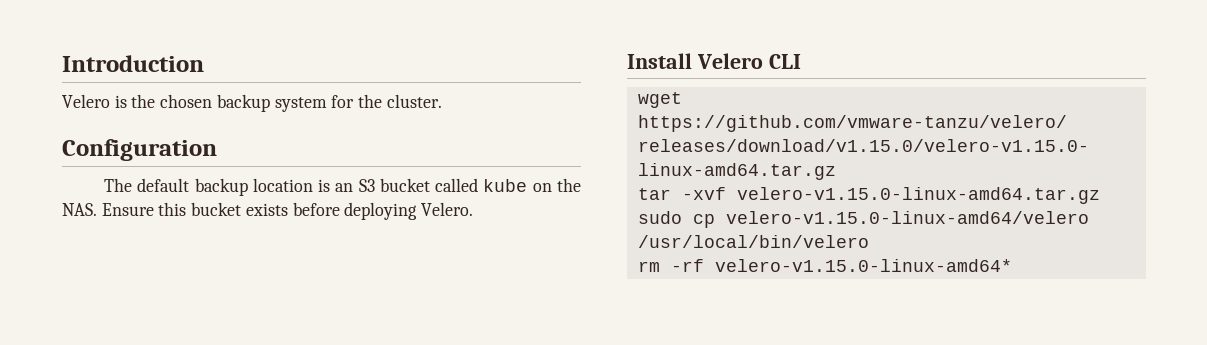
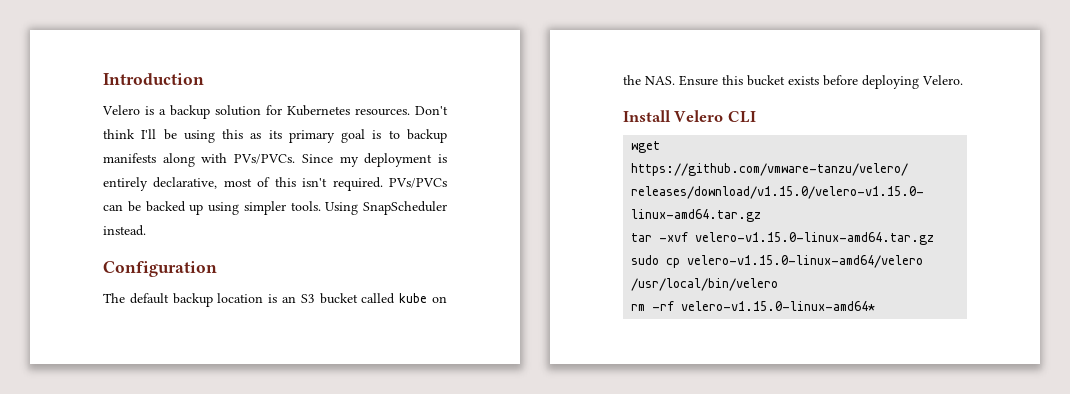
[131,94,442,112] the chosen backup system for the cluster. -> [159,105,448,119] [103,129,447,143] [103,153,447,167] [103,177,447,191] [103,201,447,215] [103,225,146,236] a backup solution for Kubernetes resources. Don't think I'll be using this as its primary goal is to backup manifests along with PVs/PVCs. Since my deployment is entirely declarative, most of this isn't required. PVs/PVCs can be backed up using simpler tools. Using SnapScheduler instead.

